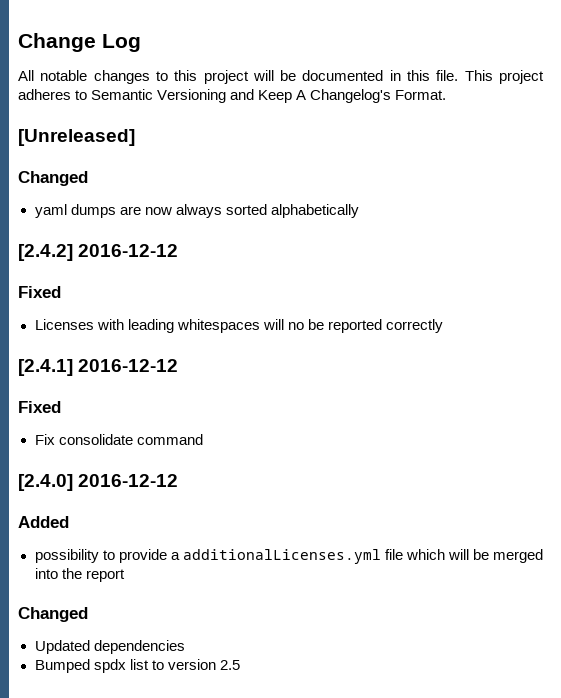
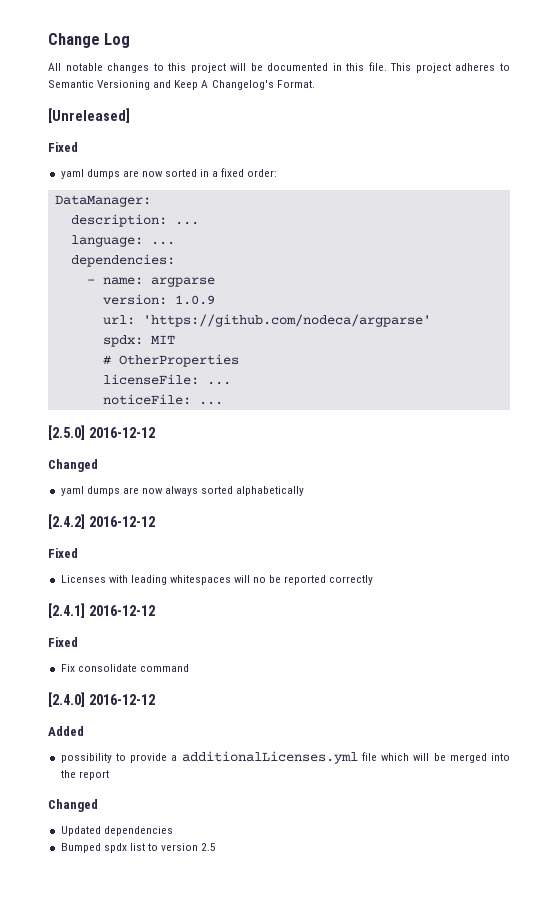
(135, 137) none -> [48,142,78,152] [60,168,278,179] [54,195,151,207] [70,214,199,227] [70,235,175,247] [70,254,175,267] [86,277,215,287] [102,294,215,305] [102,314,431,327] [102,335,175,347] [102,354,239,367] [102,374,231,385] [102,394,223,405] [48,425,155,440] // Fixed // yaml dumps are now sorted in a fixed order: // DataManager: // description: ... // language: ... // dependencies: // - name: argparse // version: 1.0.9 // url: 'https://github.com/nodeca/argparse' // spdx: MIT // # OtherProperties // licenseFile: ... // noticeFile: ... // [2.5.0] 2016-12-12

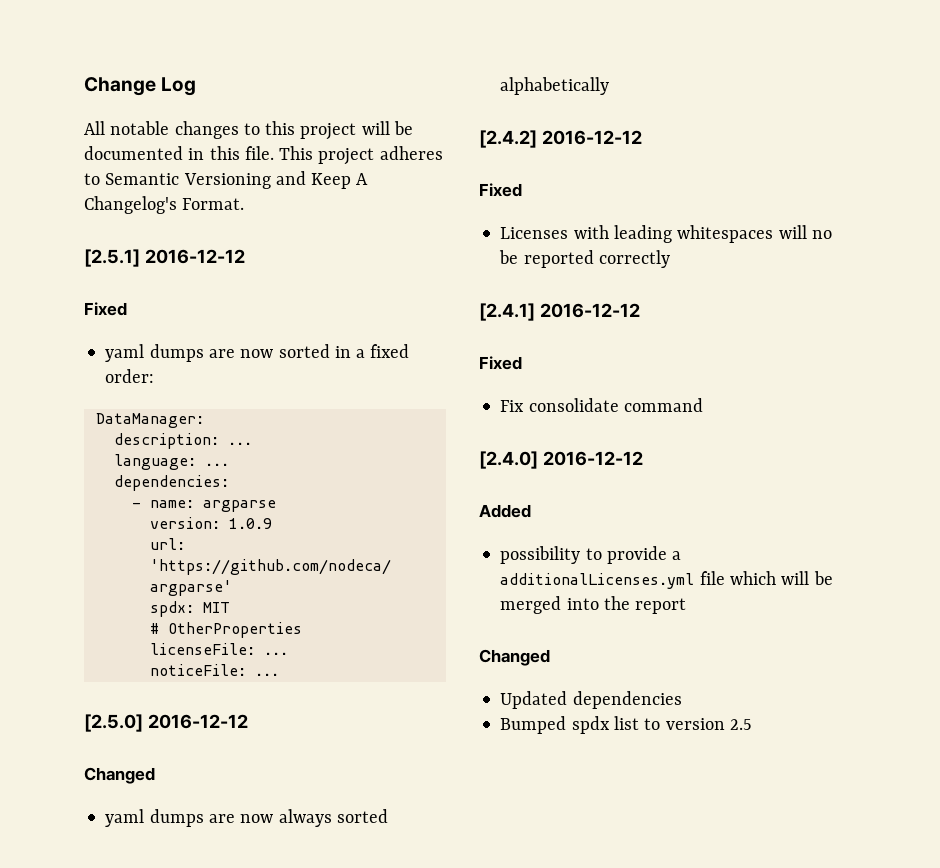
[48,108,130,123] [Unreleased] -> [84,249,245,267] [2.5.1] 2016-12-12

